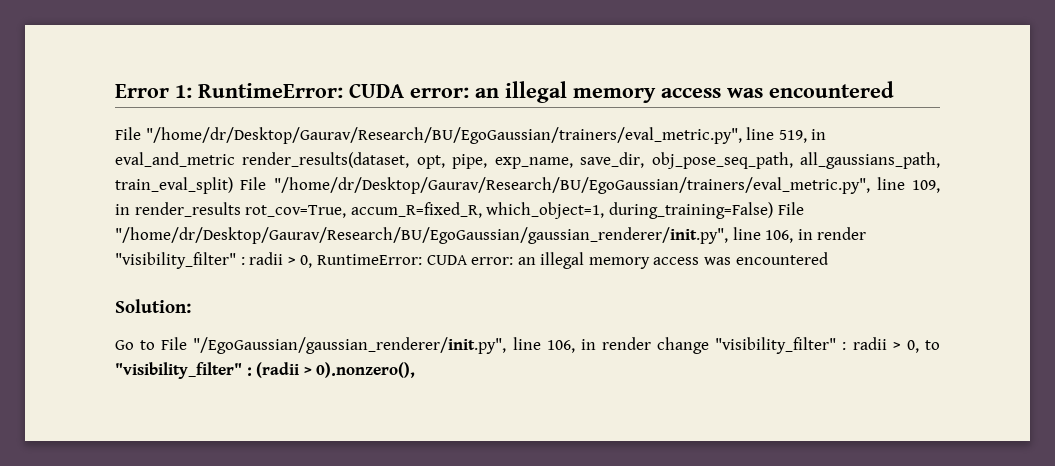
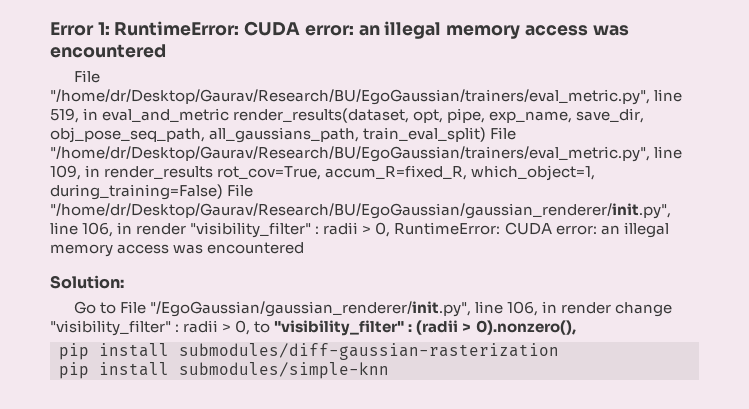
(416, 370) none -> [59,343,559,360] [59,362,389,379] // pip install submodules/diff-gaussian-rasterization // pip install submodules/simple-knn

